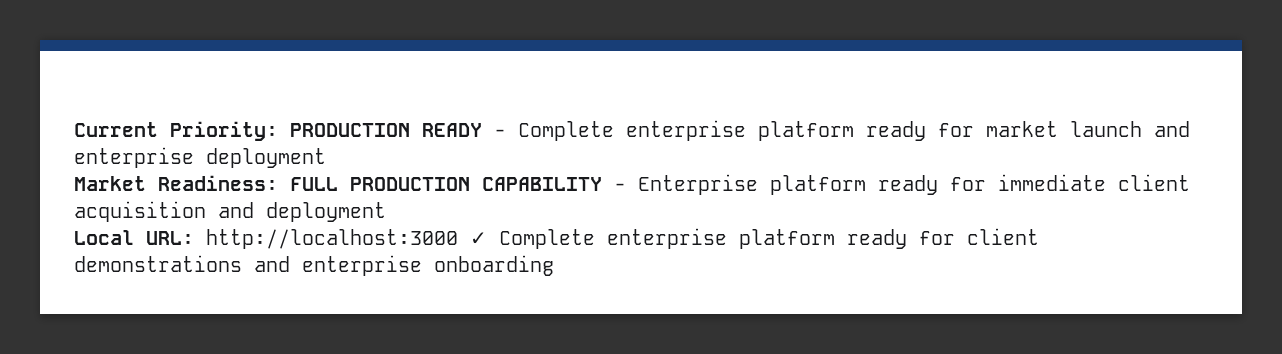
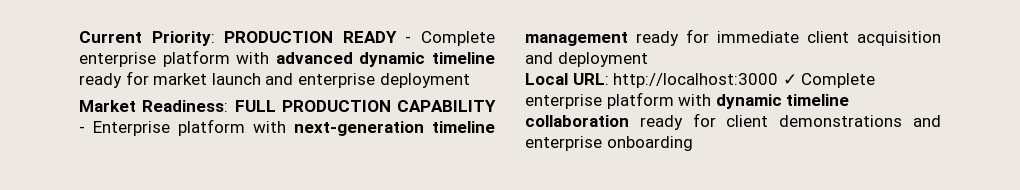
(854, 131) none -> [236,52,495,67] with advanced dynamic timeline
(866, 185) none -> [252,121,495,136] [525,32,628,46] with next-generation timeline management
(835, 239) none -> [678,94,850,109] [525,115,629,127] with dynamic timeline collaboration

